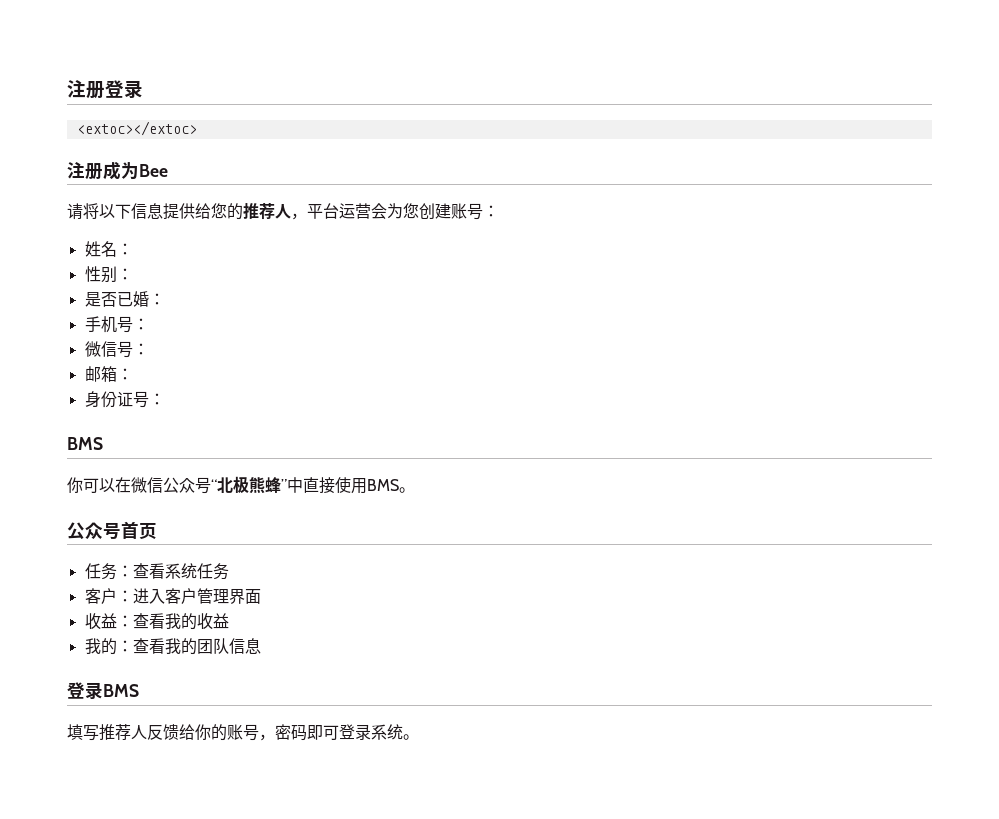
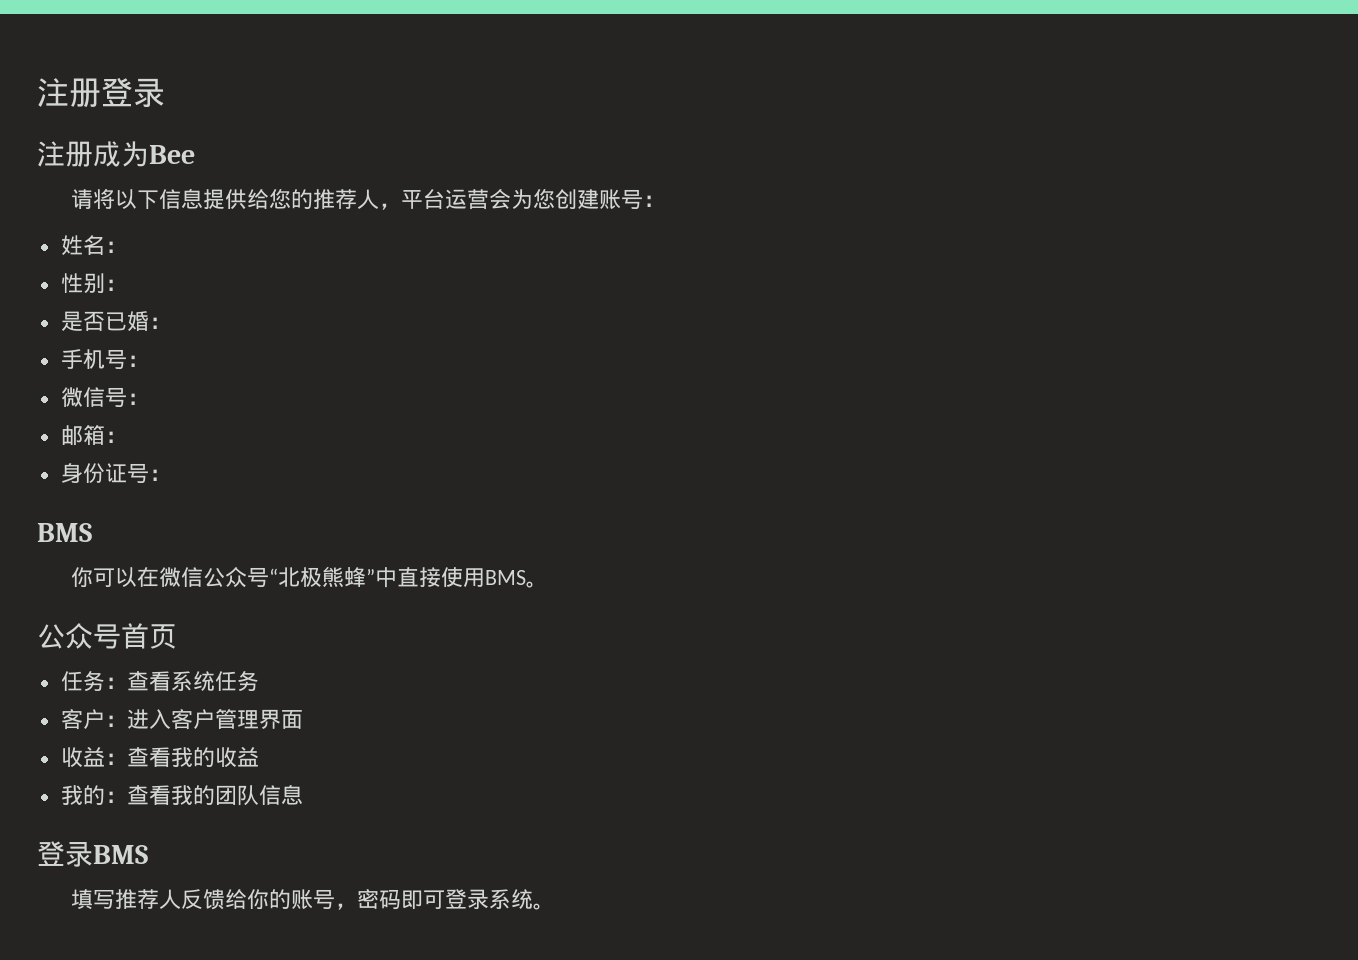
[76,121,197,136] // <extoc></extoc> -> (165, 92) none

